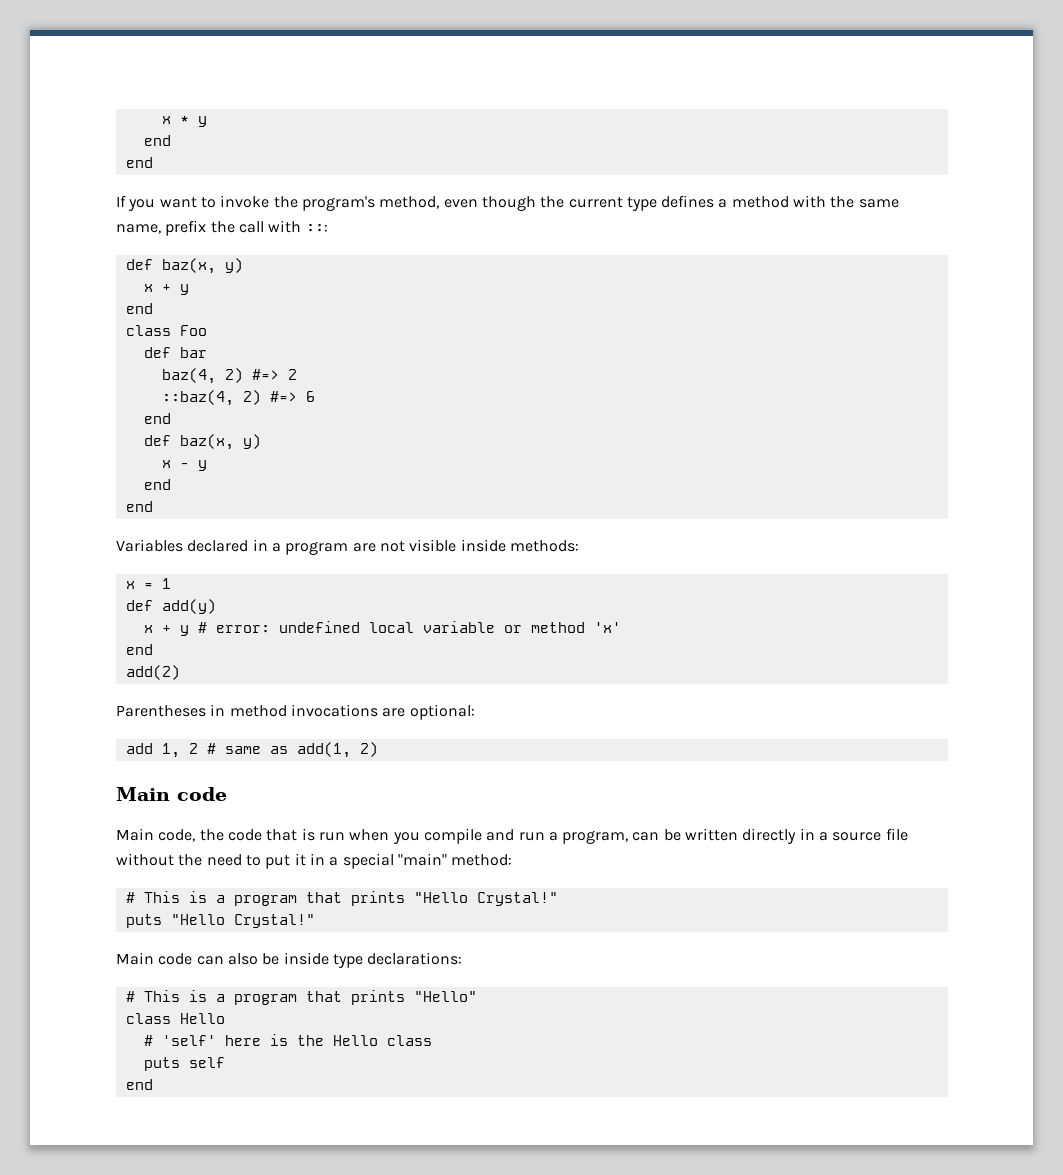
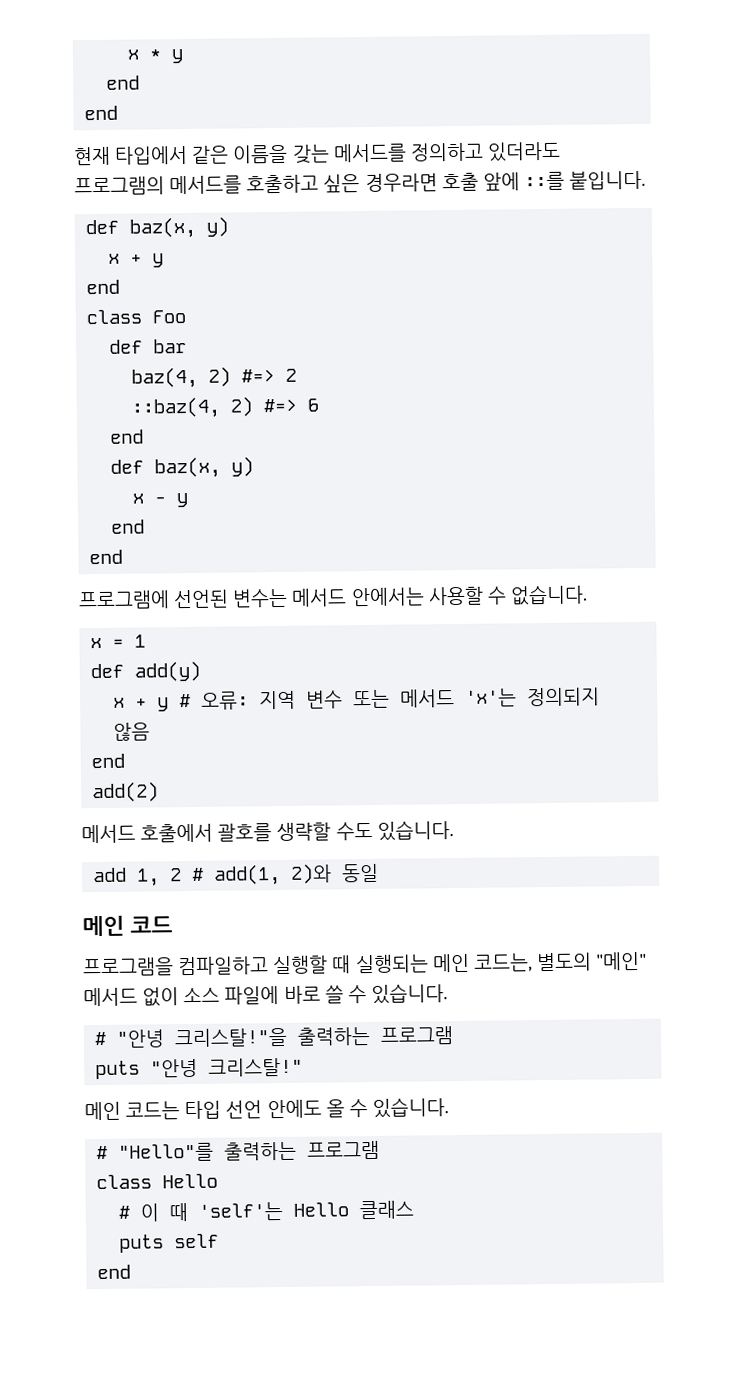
[116,195,899,211] [116,220,328,236] If you want to invoke the program's method, even though the current type defines a method with the same name, prefix the call with ::: -> [73,141,561,166] [74,170,647,196] 현재 타입에서 같은 이름을 갖는 메서드를 정의하고 있더라도 프로그램의 메서드를 호출하고 싶은 경우라면 호출 앞에 ::를 붙입니다.
[116,539,579,555] Variables declared in a program are not visible inside methods: -> [78,584,588,610] 프로그램에 선언된 변수는 메서드 안에서는 사용할 수 없습니다.
[215,621,621,633] [125,644,153,655] [125,665,180,680] [116,704,475,720] [125,742,378,758] [116,787,227,801] [116,828,908,844] [116,853,513,869] [125,891,558,906] [125,914,315,928] [116,952,463,968] [125,990,477,1005] [125,1013,225,1024] [143,1034,432,1046] error: undefined local variable or method 'x' // end // add(2) // Parentheses in method invocations are optional: // add 1, 2 # same as add(1, 2) // Main code // Main code, the code that is run when you compile and run a program, can be written directly in a source file without the need to put it in a special "main" method: // # This is a program that prints "Hello Crystal!" // puts "Hello Crystal!" // Main code can also be inside type declarations: // # This is a program that prints "Hello" // class Hello // # 'self' here is the Hello class -> [201,687,601,710] [113,722,151,741] [91,753,126,769] [92,781,160,803] [81,820,454,844] [93,863,380,887] [82,915,173,937] [83,951,648,977] [83,983,448,1007] [94,1026,454,1048] [95,1057,304,1080] [84,1097,449,1121] [96,1140,381,1162] [96,1173,219,1190] [118,1200,415,1222] 오류: 지역 변수 또는 메서드 'x'는 정의되지 않음 // end // add(2) // 메서드 호출에서 괄호를 생략할 수도 있습니다. // add 1, 2 # add(1, 2)와 동일 // 메인 코드 // 프로그램을 컴파일하고 실행할 때 실행되는 메인 코드는, 별도의 "메인" 메서드 없이 소스 파일에 바로 쓸 수 있습니다. // # "안녕 크리스탈!"을 출력하는 프로그램 // puts "안녕 크리스탈!" // 메인 코드는 타입 선언 안에도 올 수 있습니다. // # "Hello"를 출력하는 프로그램 // class Hello // # 이 때 'self'는 Hello 클래스

